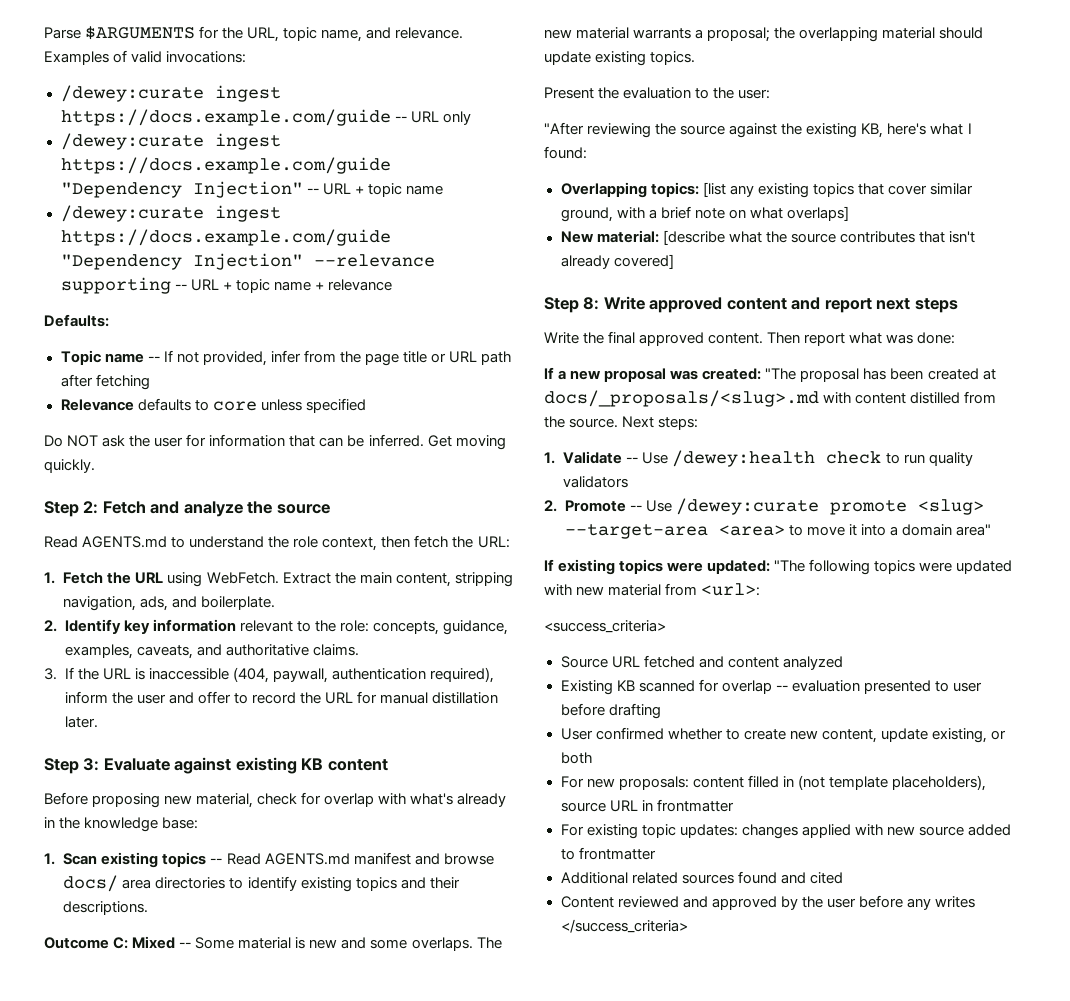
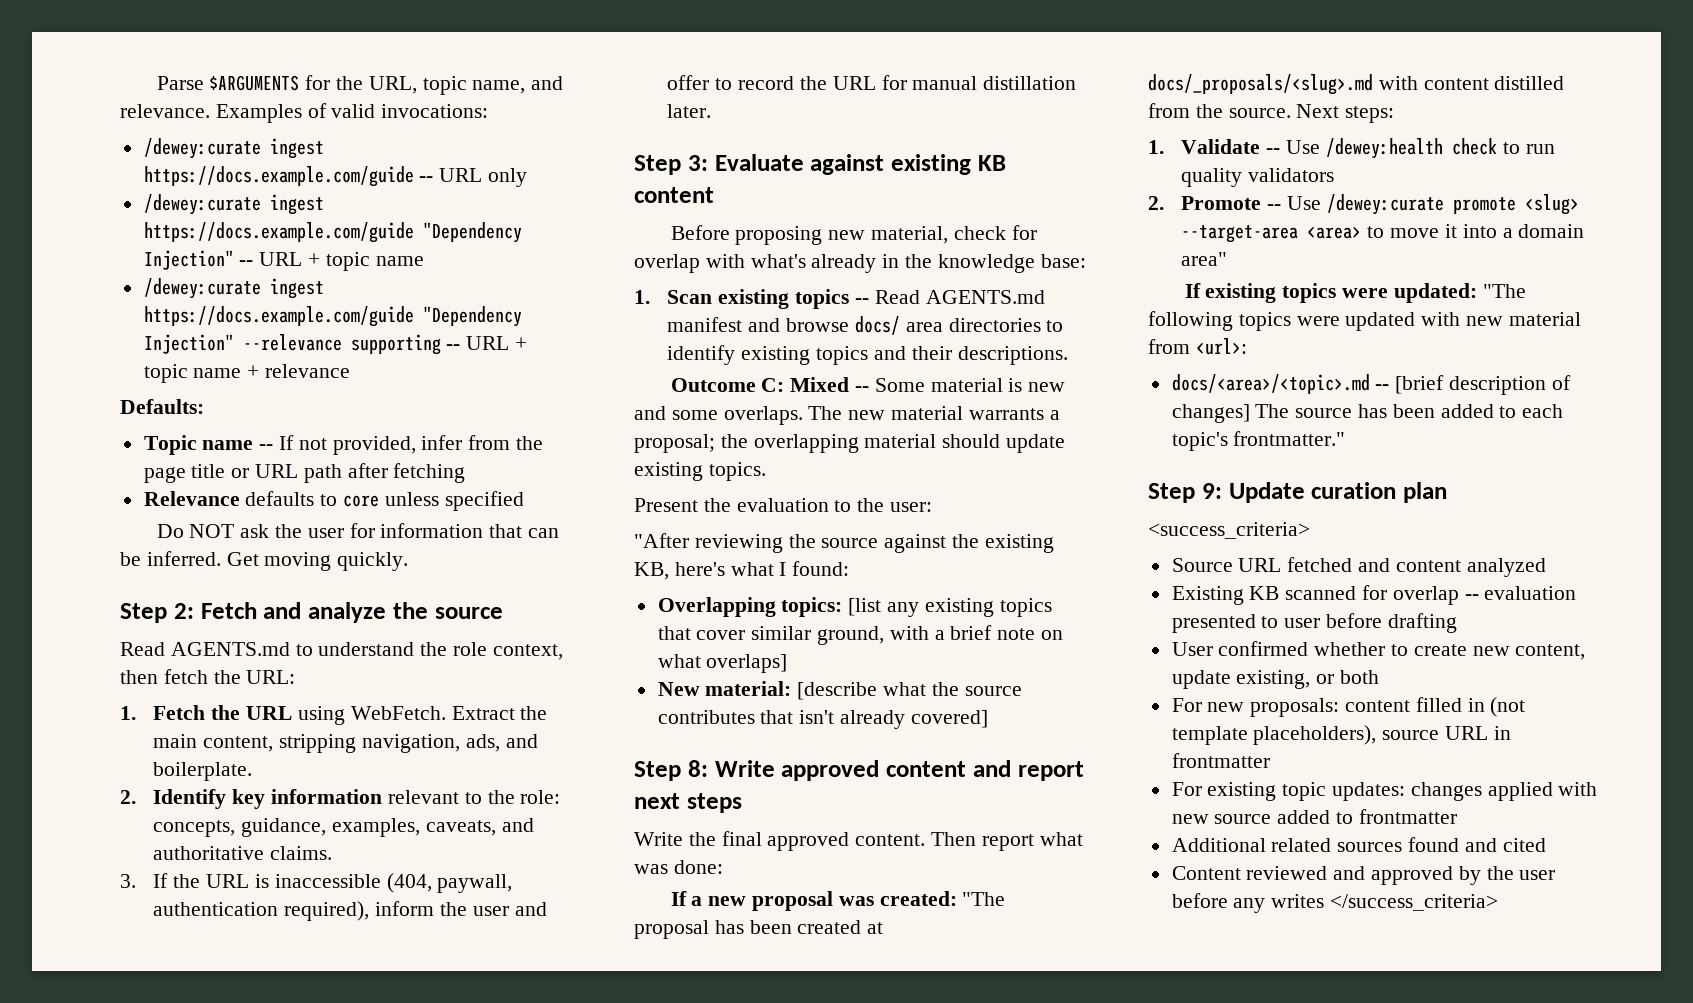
(761, 589) none -> [1171,374,1571,395] [1171,404,1564,423] [1171,431,1346,451] [1148,482,1447,503] // docs/<area>/<topic>.md -- [brief description of changes] The source has been added to each topic's frontmatter." // Step 9: Update curation plan

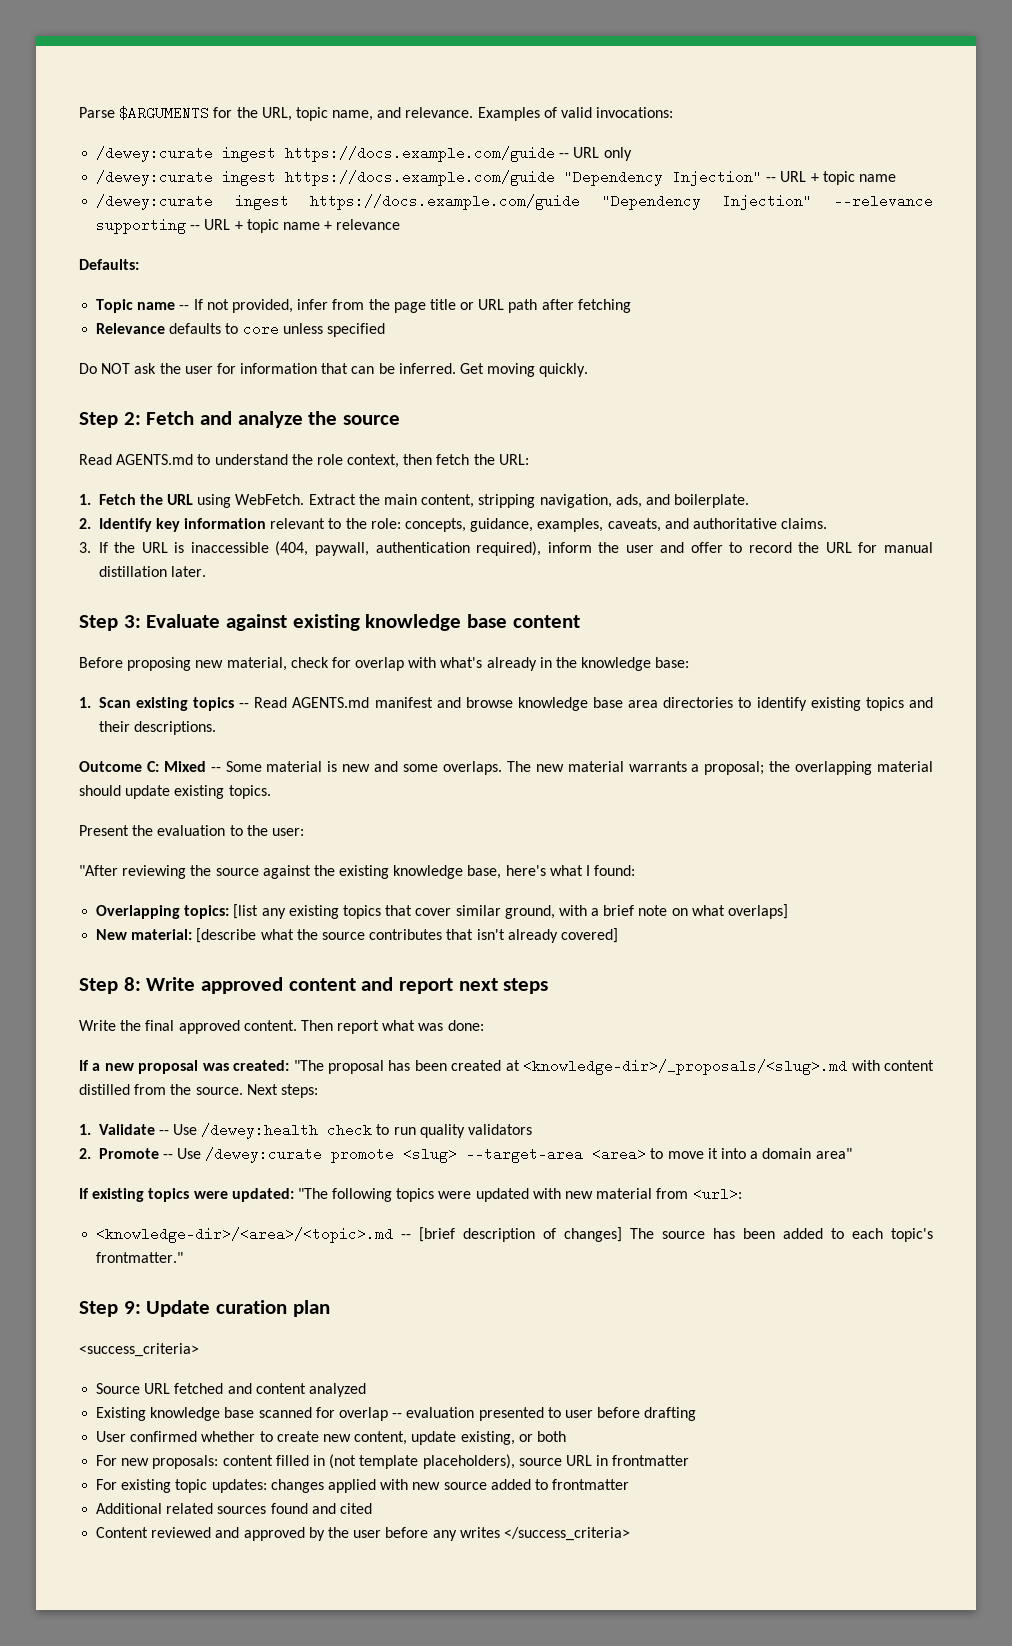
[977,155,1006,171] KB -> [365,614,508,631] knowledge base
[854,316,900,335] docs/ -> [517,697,624,711] knowledge base
[634,562,669,580] KB, -> [393,865,502,879] knowledge base,
[1148,74,1373,95] docs/_proposals/<slug>.md -> [523,1059,848,1075] <knowledge-dir>/_proposals/<slug>.md
[1171,374,1370,394] docs/<area>/<topic>.md -> [96,1227,394,1243] <knowledge-dir>/<area>/<topic>.md
[1249,586,1280,600] KB -> [150,1407,255,1421] knowledge base

